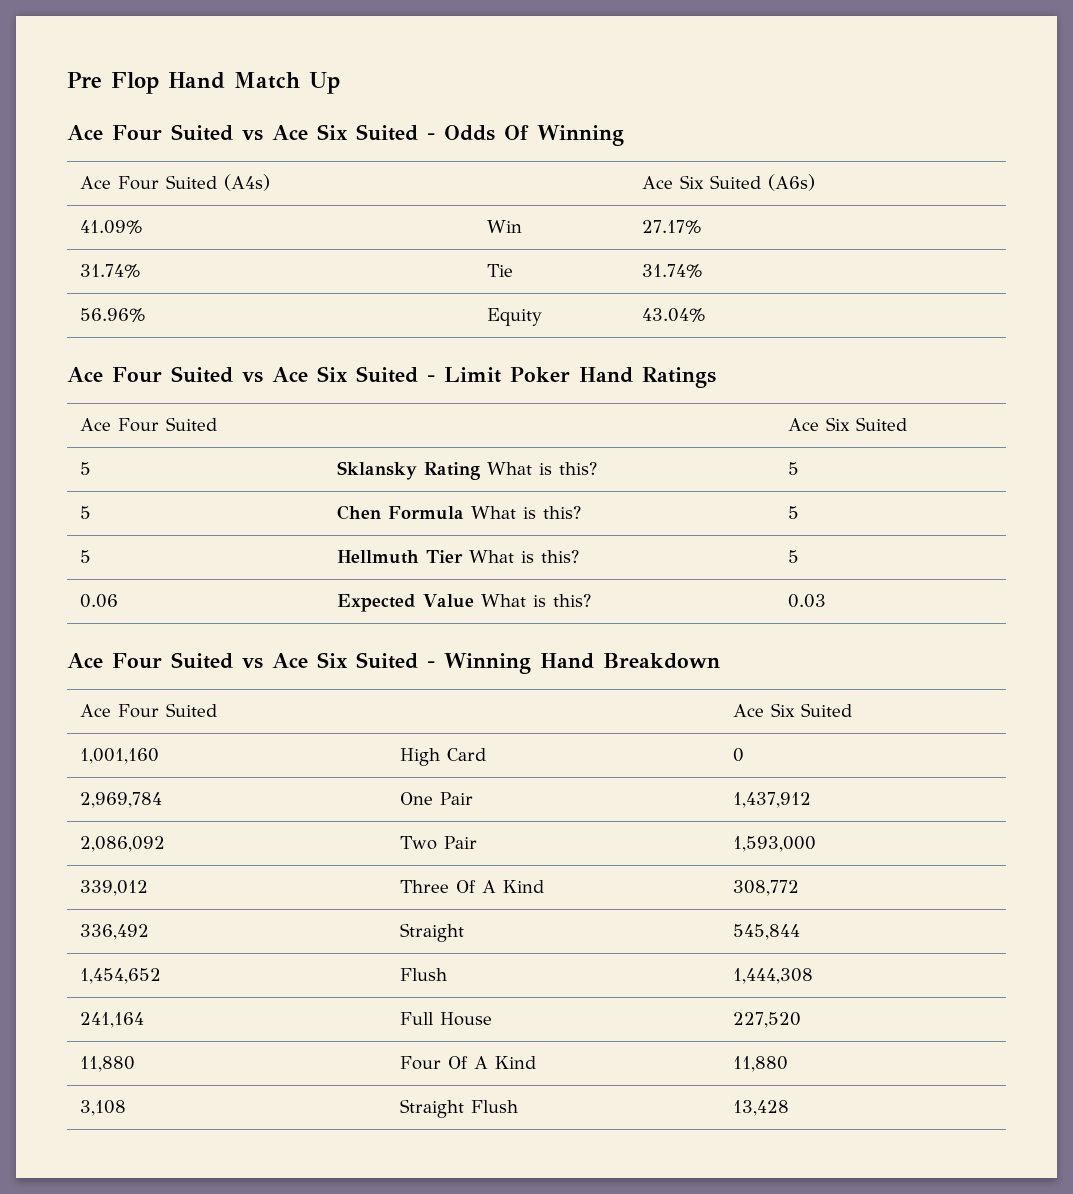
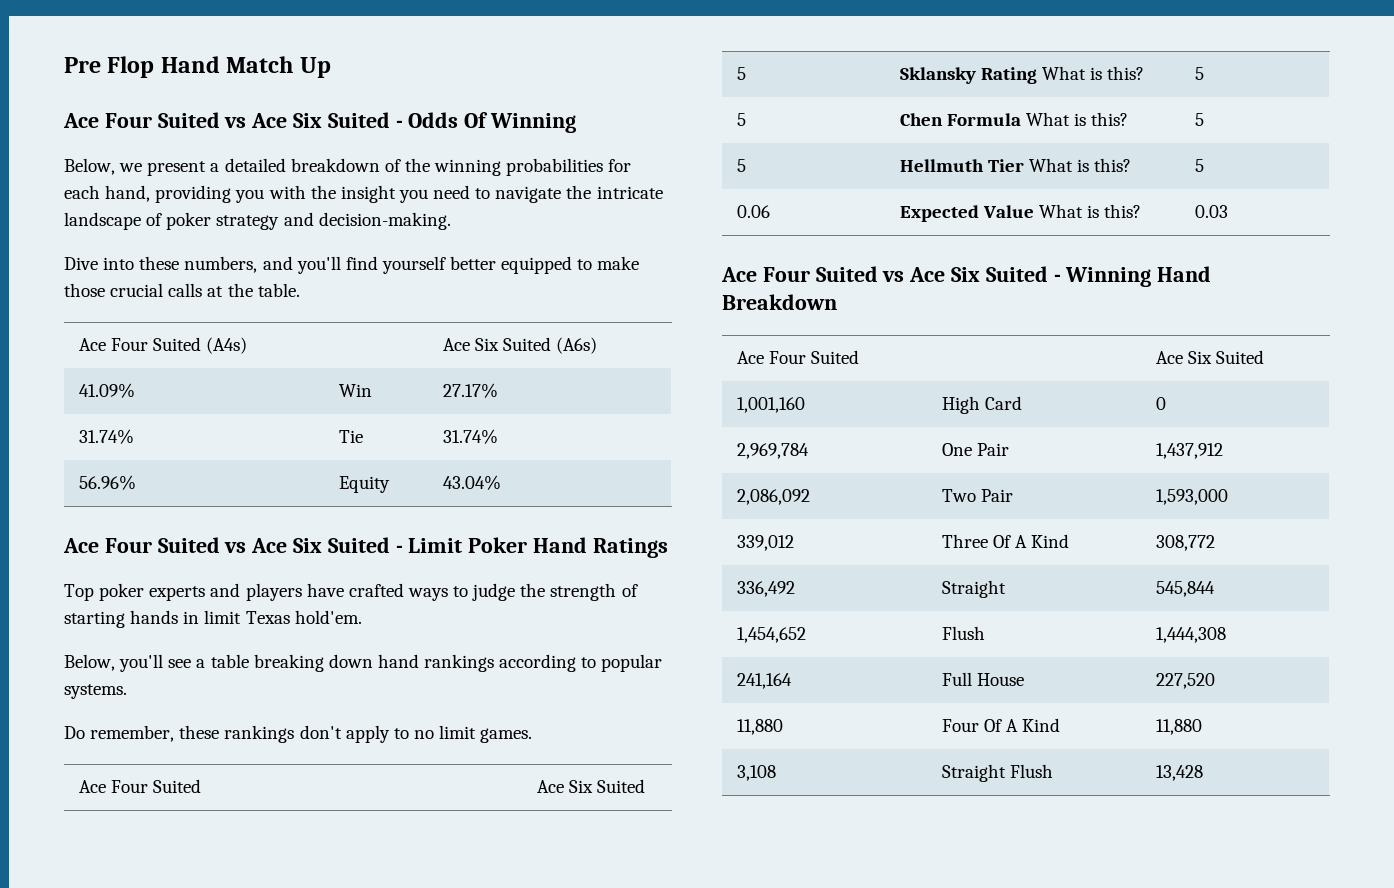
(624, 135) none -> [64,158,632,176] [64,185,663,203] [64,212,451,230] [64,256,640,274] [64,283,300,297] // Below, we present a detailed breakdown of the winning probabilities for each hand, providing you with the insight you need to navigate the intricate landscape of poker strategy and decision-making. // Dive into these numbers, and you'll find yourself better equipped to make those crucial calls at the table.
(716, 377) none -> [64,583,638,601] [64,610,362,628] [64,654,663,672] [64,684,127,699] [64,725,533,743] // Top poker experts and players have crafted ways to judge the strength of starting hands in limit Texas hold'em. // Below, you'll see a table breaking down hand rankings according to popular systems. // Do remember, these rankings don't apply to no limit games.

